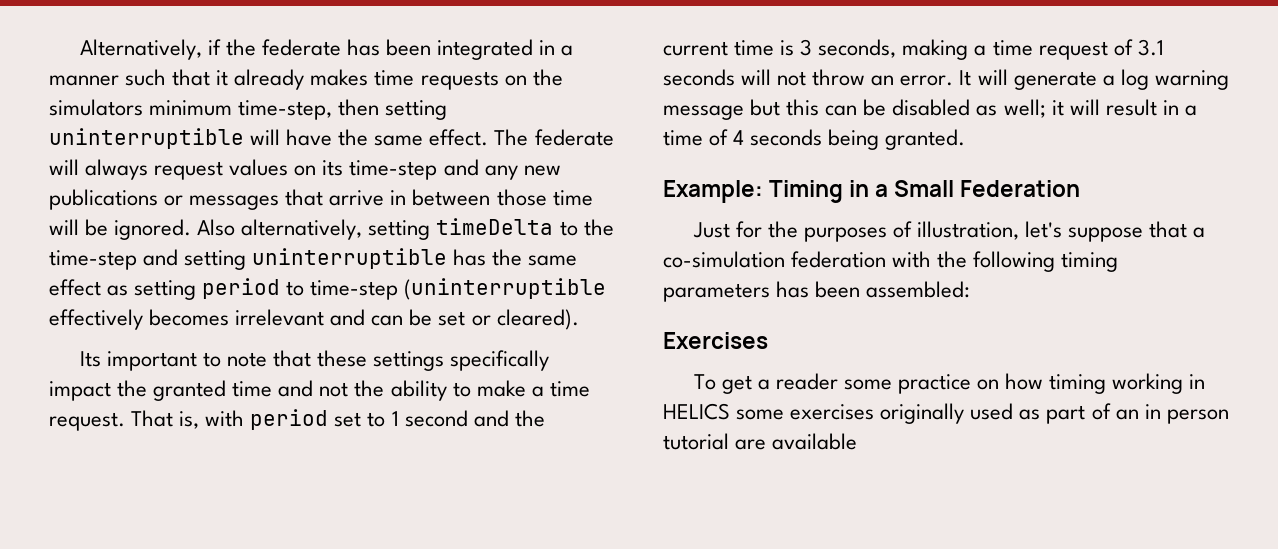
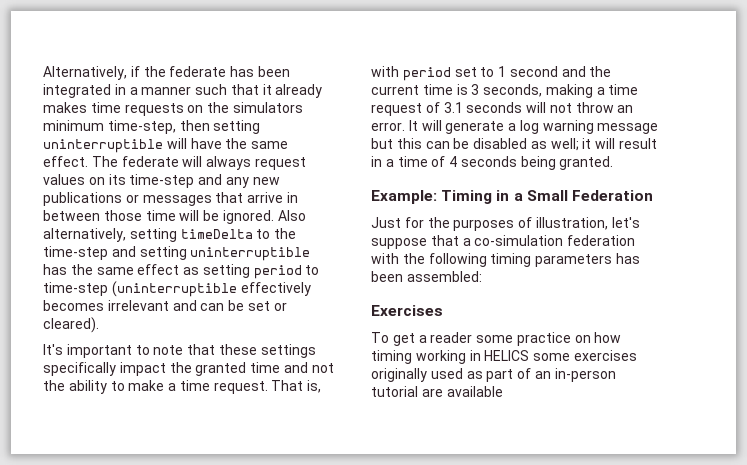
[79,351,101,367] Its -> [43,344,63,355] It's
[1144,404,1229,424] in person -> [554,368,616,382] in-person

